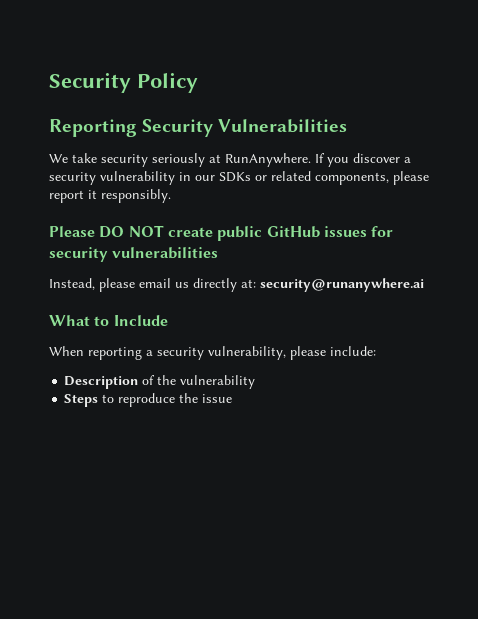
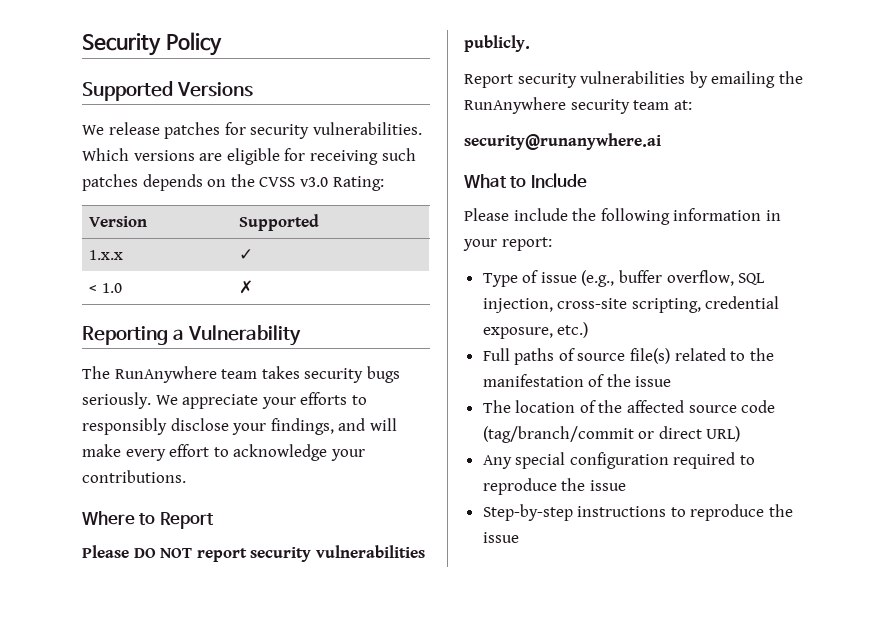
[49,119,348,137] [49,153,411,167] [49,171,429,185] [49,189,171,203] [49,225,394,241] [49,247,219,262] [49,278,237,292] Reporting Security Vulnerabilities // We take security seriously at RunAnywhere. If you discover a security vulnerability in our SDKs or related components, please report it responsibly. // Please DO NOT create public GitHub issues for security vulnerabilities // Instead, please email us directly -> [82,81,253,101] [82,122,422,139] [82,148,416,165] [82,174,384,191] [89,216,148,227] [239,214,320,231] [89,250,124,260] [239,249,254,260] [89,283,122,293] [239,280,254,294] [82,325,301,346] [82,366,400,383] [82,392,367,409] [82,418,397,435] [82,444,365,461] [82,470,186,483] [82,511,214,529] [82,545,425,562] [464,35,530,52] [464,71,803,88] [464,97,670,114] Supported Versions // We release patches for security vulnerabilities. Which versions are eligible for receiving such patches depends on the CVSS v3.0 Rating: // Version | Supported // 1.x.x | ✓ // < 1.0 | ✗ // Reporting a Vulnerability // The RunAnywhere team takes security bugs seriously. We appreciate your efforts to responsibly disclose your findings, and will make every effort to acknowledge your contributions. // Where to Report // Please DO NOT report security vulnerabilities publicly. // Report security vulnerabilities by emailing the RunAnywhere security team
(256, 283) none -> (692, 105) //
[49,346,376,360] [64,375,256,389] [64,394,99,407] When reporting a security vulnerability, please include: // Description of the vulnerability // Steps -> [464,208,781,225] [463,237,552,251] [482,270,766,287] [482,296,780,313] [482,322,589,339] [482,348,774,365] [482,374,672,387] [482,400,776,413] [482,426,741,443] [482,452,756,469] [482,478,626,495] [482,504,667,521] Please include the following information in your report: // Type of issue (e.g., buffer overflow, SQL injection, cross-site scripting, credential exposure, etc.) // Full paths of source file(s) related to the manifestation of the issue // The location of the affected source code (tag/branch/commit or direct URL) // Any special configuration required to reproduce the issue // Step-by-step instructions

